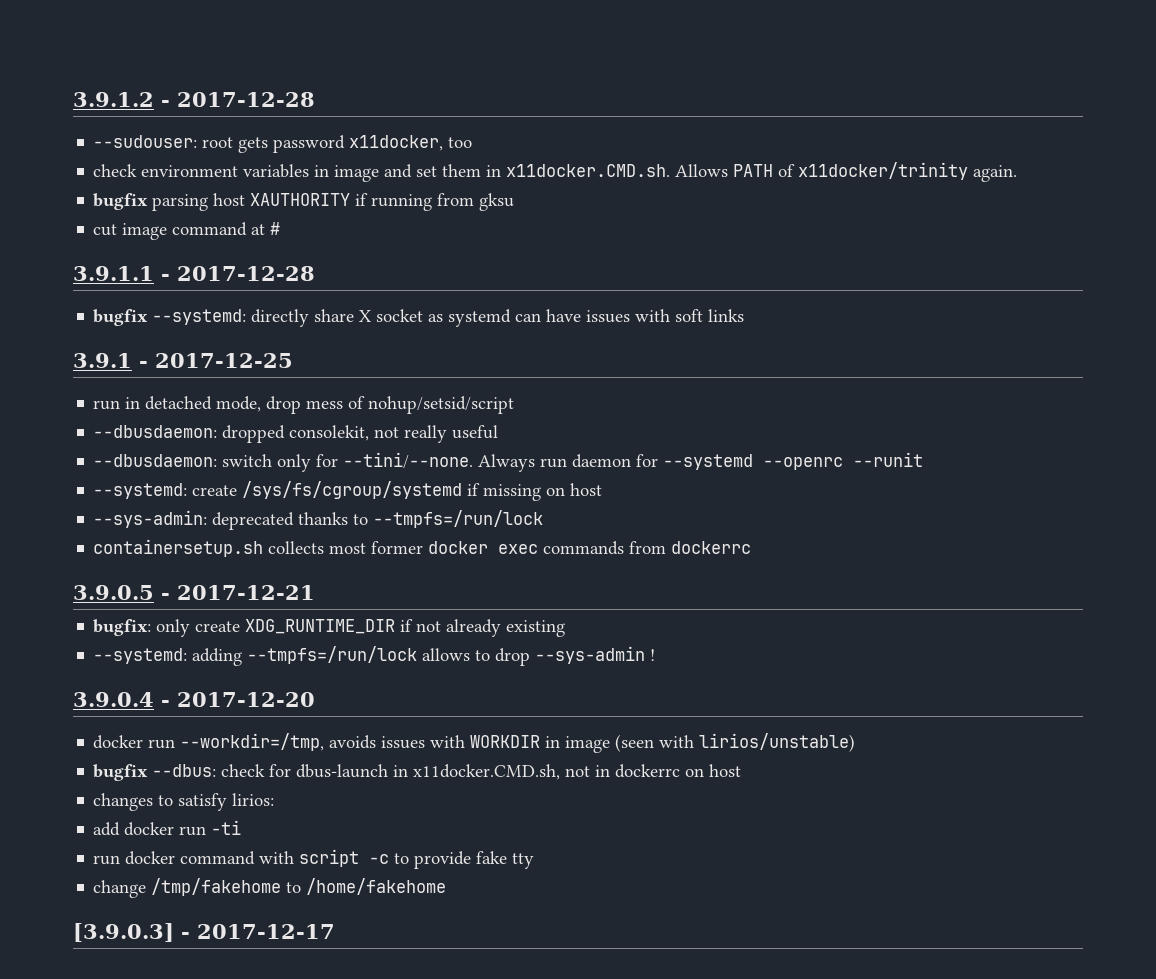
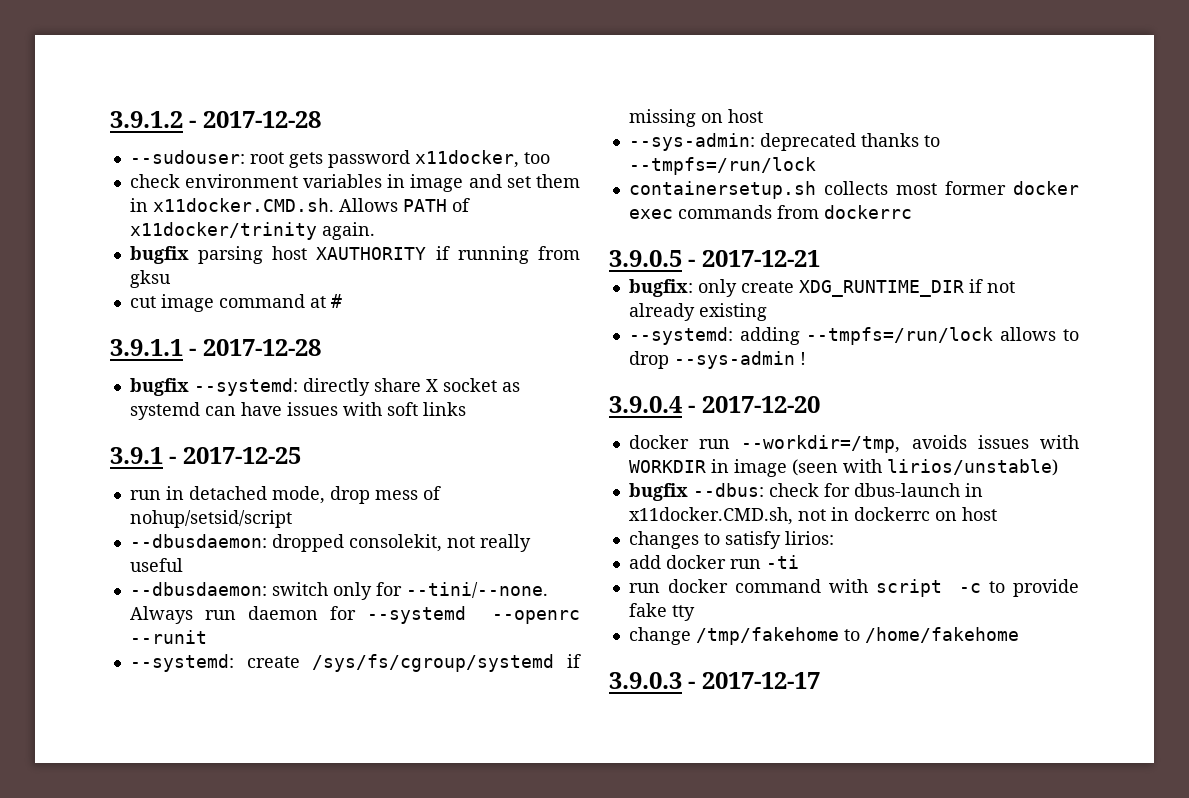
[73,923,174,942] [3.9.0.3] -> [609,672,682,689] 3.9.0.3

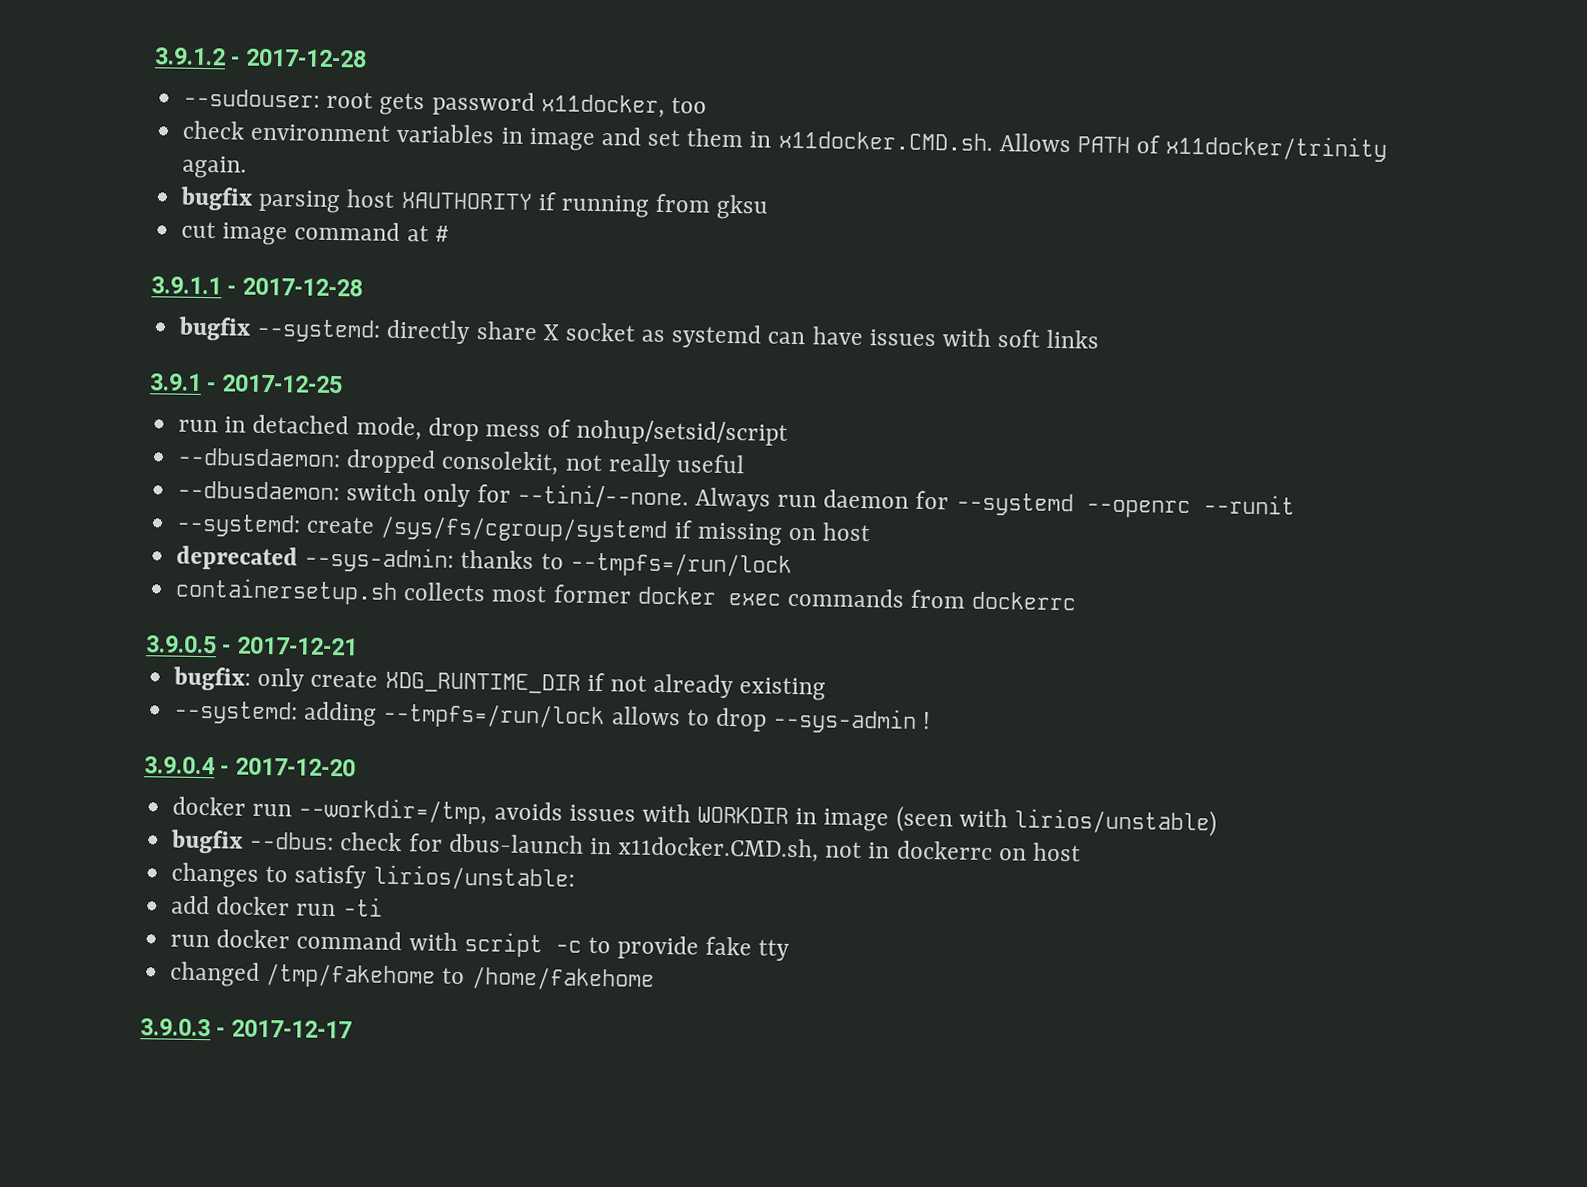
[628,133,856,151] --sys-admin: deprecated -> [176,545,455,573] deprecated --sys-admin:
[784,531,834,545] lirios: -> [372,864,575,891] lirios/unstable:
[628,627,691,645] change -> [169,961,261,987] changed

